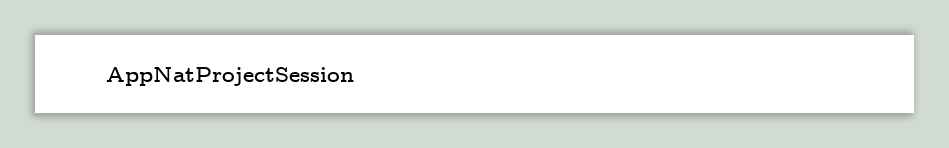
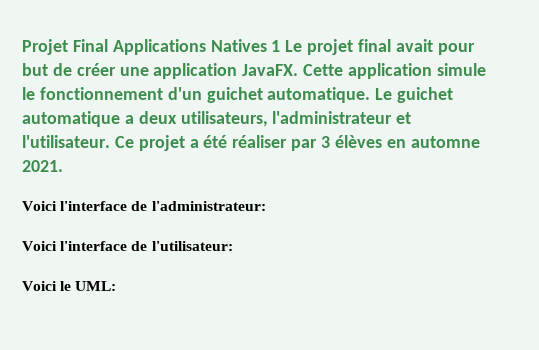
[106,67,354,86] AppNatProjectSession -> [22,39,475,55] [22,63,486,79] [22,87,454,103] [22,111,412,127] [22,135,480,151] [22,160,63,172] [22,201,266,211] [22,241,233,251] [22,281,117,291] Projet Final Applications Natives 1 Le projet final avait pour but de créer une application JavaFX. Cette application simule le fonctionnement d'un guichet automatique. Le guichet automatique a deux utilisateurs, l'administrateur et l'utilisateur. Ce projet a été réaliser par 3 élèves en automne 2021. // Voici l'interface de l'administrateur: // Voici l'interface de l'utilisateur: // Voici le UML:

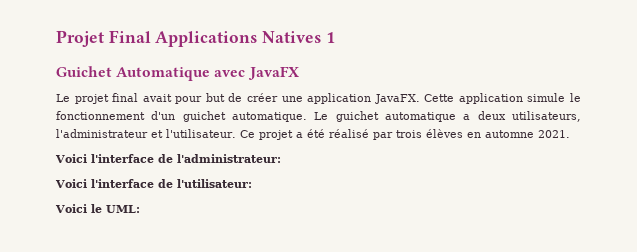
(281, 46) none -> [56,66,300,81] // Guichet Automatique avec JavaFX //
[232,135,331,151] réaliser par 3 -> [328,129,422,140] réalisé par trois

